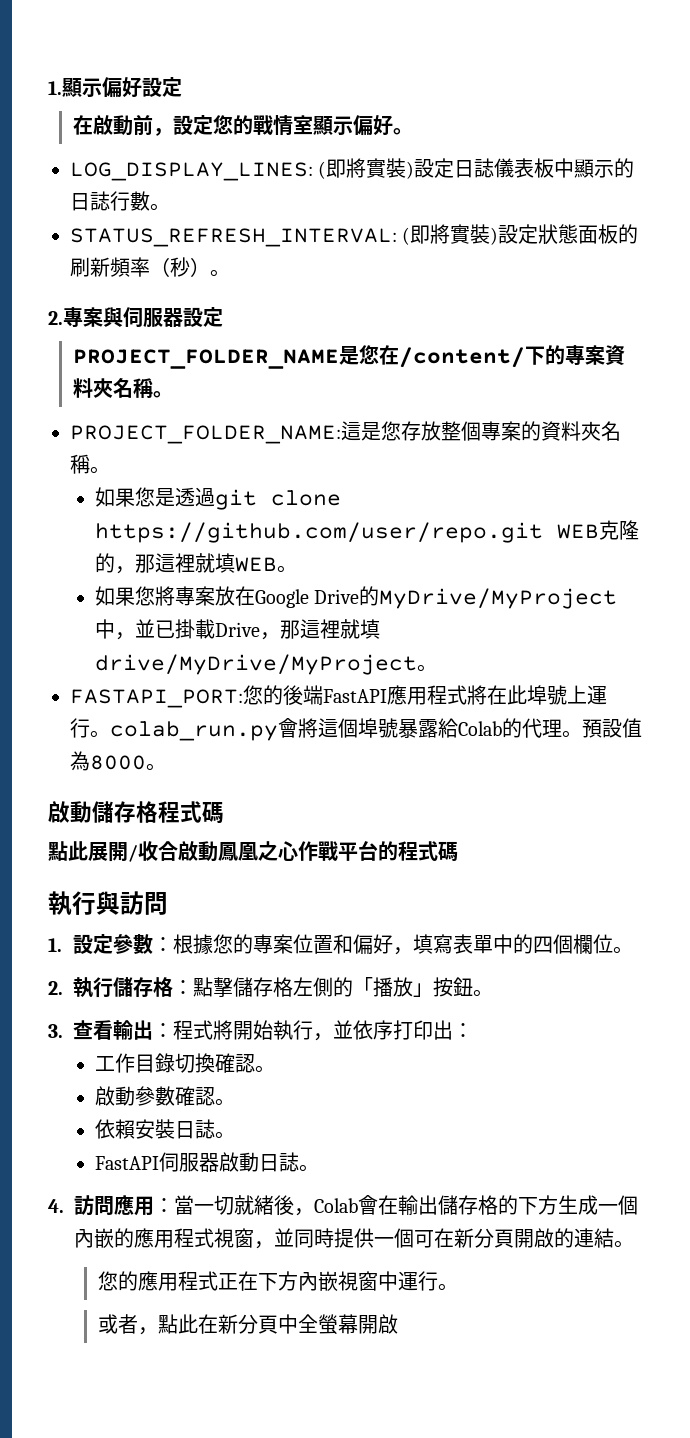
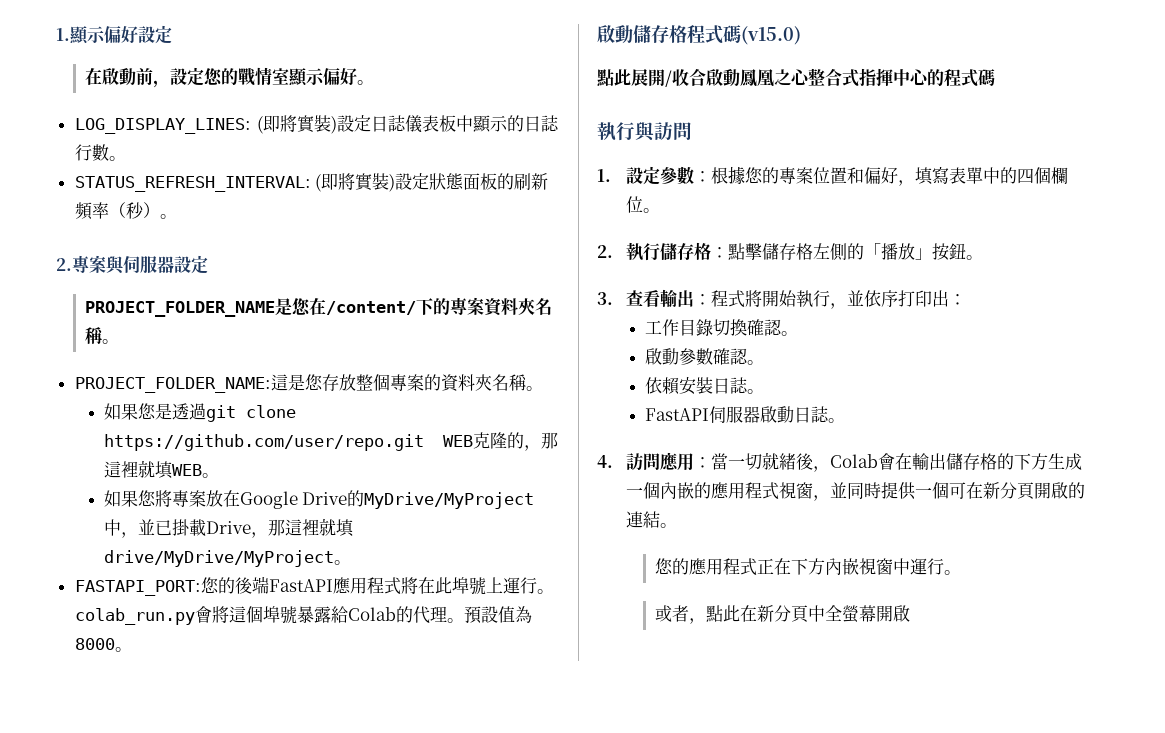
(224, 813) none -> [741,26,801,45] (v15.0)
[298,841,378,861] 作戰平台 -> [808,68,930,87] 整合式指揮中心

